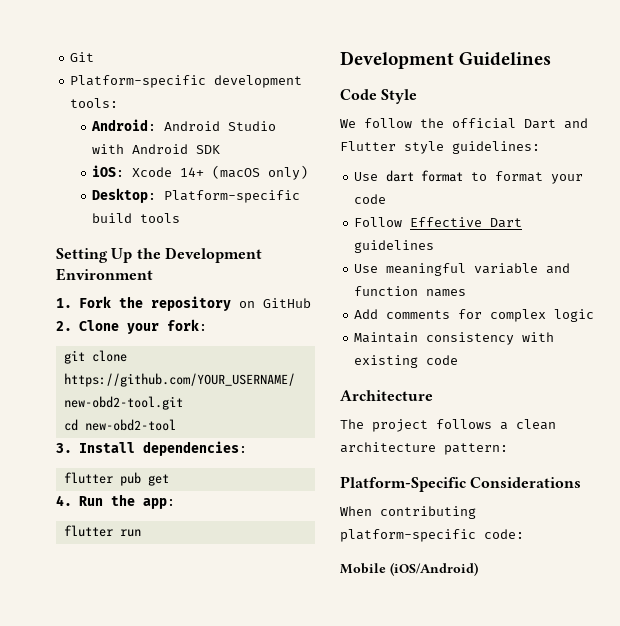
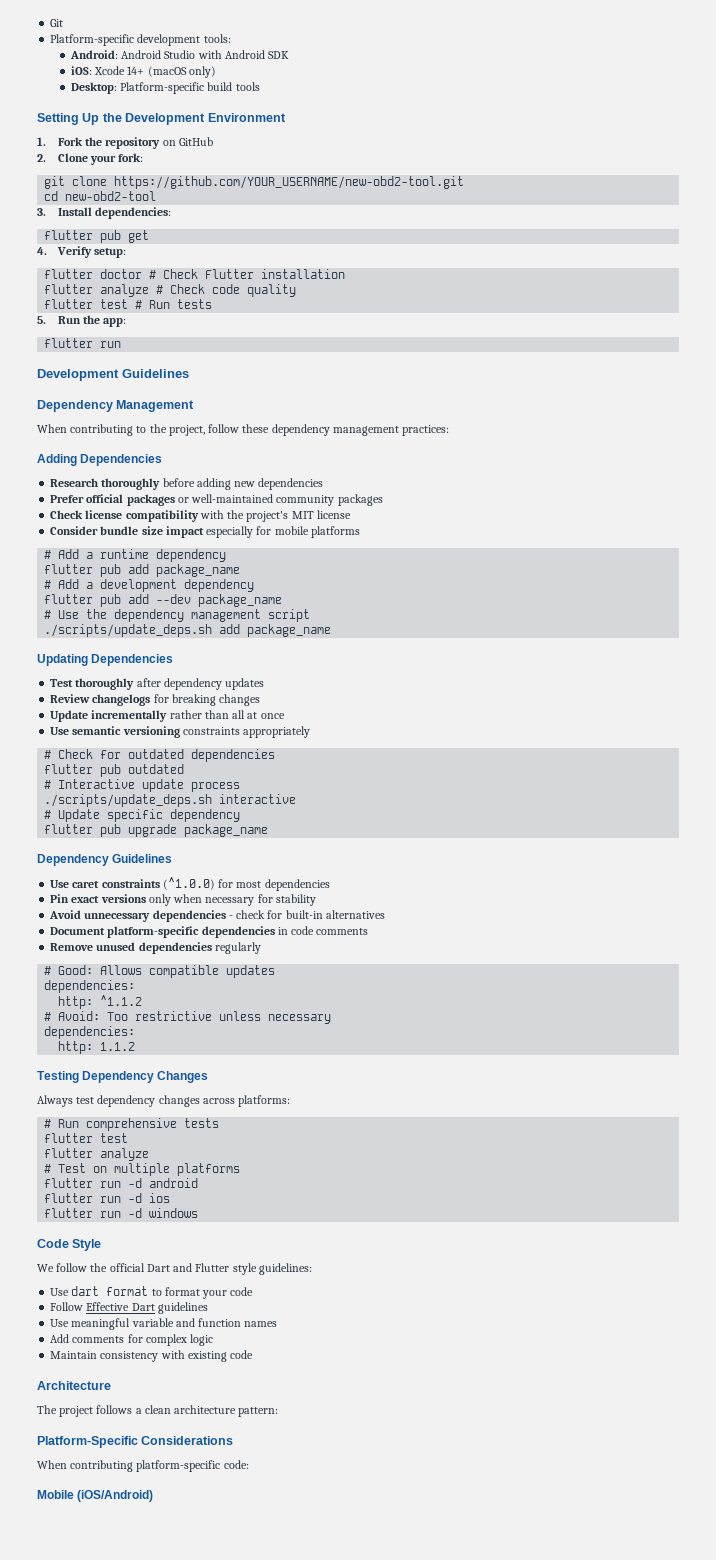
(72, 500) none -> [56,246,127,258] [44,269,346,279] [44,284,297,297] [44,299,213,309] [37,316,46,324] Verify setup: // flutter doctor # Check Flutter installation // flutter analyze # Check code quality // flutter test # Run tests // 5.
(552, 59) none -> [37,400,195,412] [37,424,450,436] [37,454,163,466] [50,478,324,490] [50,494,383,506] [50,510,351,522] [50,526,360,538] [44,549,227,562] [44,564,241,577] [44,579,255,592] [44,594,283,607] [44,609,311,622] [44,624,332,637] [37,654,174,666] [50,678,265,690] [50,694,261,706] [50,710,285,722] [50,726,311,738] [44,749,276,762] [44,764,185,777] [44,779,241,792] [44,794,297,807] [44,809,241,822] [44,824,269,837] [37,854,173,866] [50,877,330,891] [50,894,316,906] [49,910,385,922] [50,926,369,938] [50,942,261,954] [44,965,276,978] [44,980,136,993] [58,995,143,1009] [44,1011,332,1024] [44,1026,136,1039] [58,1041,136,1054] [37,1071,209,1083] [37,1095,291,1107] [44,1118,220,1131] [44,1133,129,1143] [44,1148,150,1161] [44,1163,241,1176] [44,1178,199,1188] [44,1193,171,1203] [44,1208,199,1218] // Dependency Management // When contributing to the project, follow these dependency management practices: // Adding Dependencies // Research thoroughly before adding new dependencies // Prefer official packages or well-maintained community packages // Check license compatibility with the project's MIT license // Consider bundle size impact especially for mobile platforms // # Add a runtime dependency // flutter pub add package_name // # Add a development dependency // flutter pub add --dev package_name // # Use the dependency management script // ./scripts/update_deps.sh add package_name // Updating Dependencies // Test thoroughly after dependency updates // Review changelogs for breaking changes // Update incrementally rather than all at once // Use semantic versioning constraints appropriately // # Check for outdated dependencies // flutter pub outdated // # Interactive update process // ./scripts/update_deps.sh interactive // # Update specific dependency // flutter pub upgrade package_name // Dependency Guidelines // Use caret constraints (^1.0.0) for most dependencies // Pin exact versions only when necessary for stability // Avoid unnecessary dependencies - check for built-in alternatives // Document platform-specific dependencies in code comments // Remove unused dependencies regularly // # Good: Allows compatible updates // dependencies: // http: ^1.1.2 // # Avoid: Too restrictive unless necessary // dependencies: // http: 1.1.2 // Testing Dependency Changes // Always test dependency changes across platforms: // # Run comprehensive tests // flutter test // flutter analyze // # Test on multiple platforms // flutter run -d android // flutter run -d ios // flutter run -d windows

